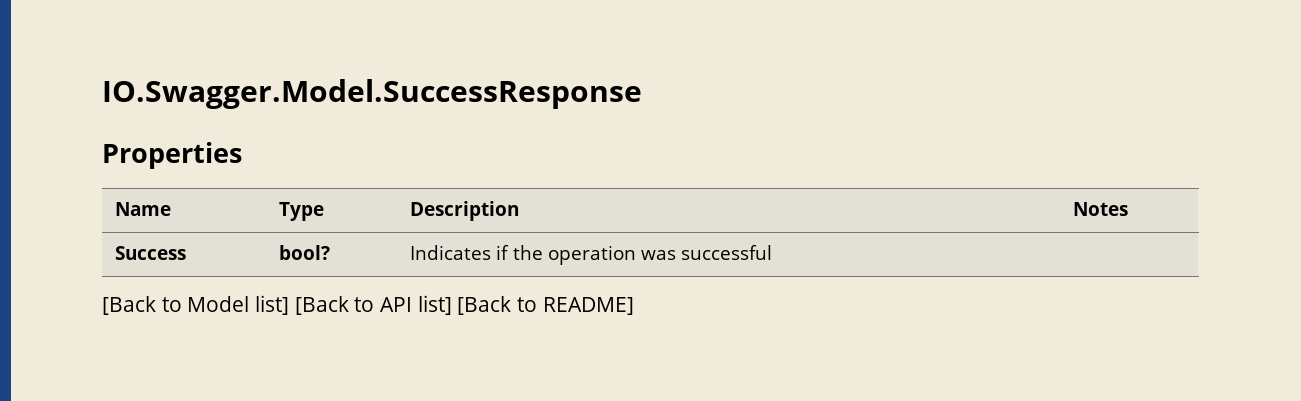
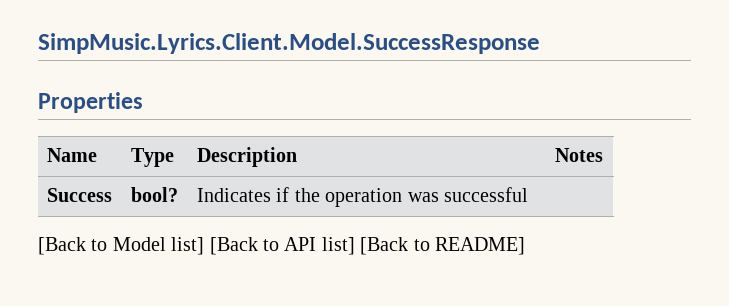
[102,79,642,109] IO.Swagger.Model.SuccessResponse -> [38,33,540,54] SimpMusic.Lyrics.Client.Model.SuccessResponse

